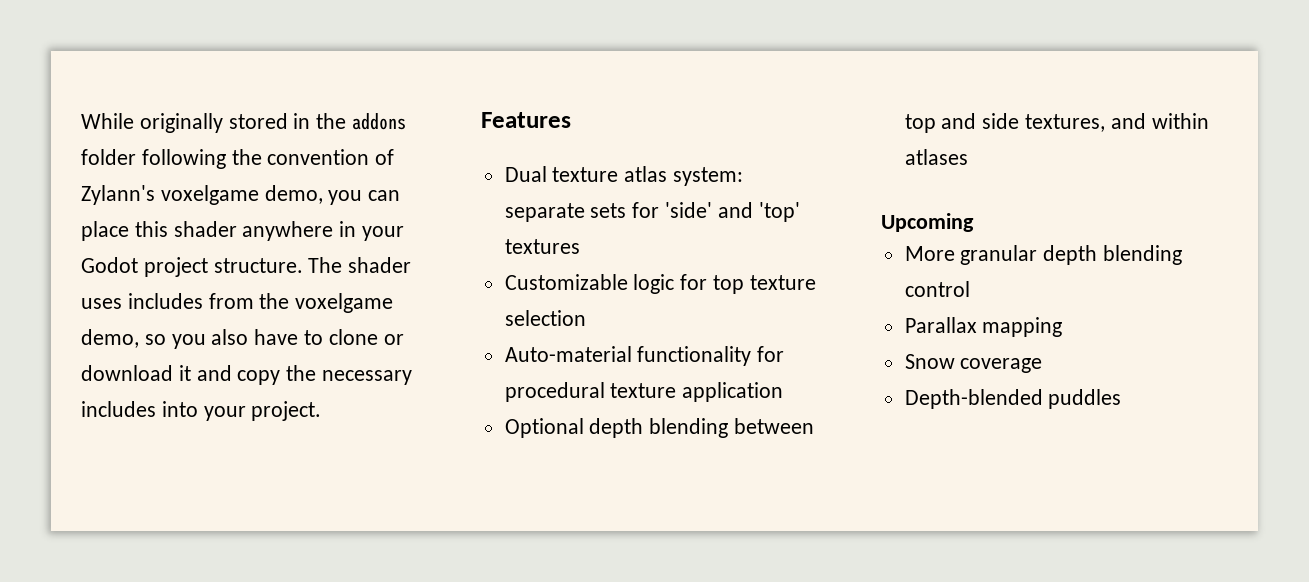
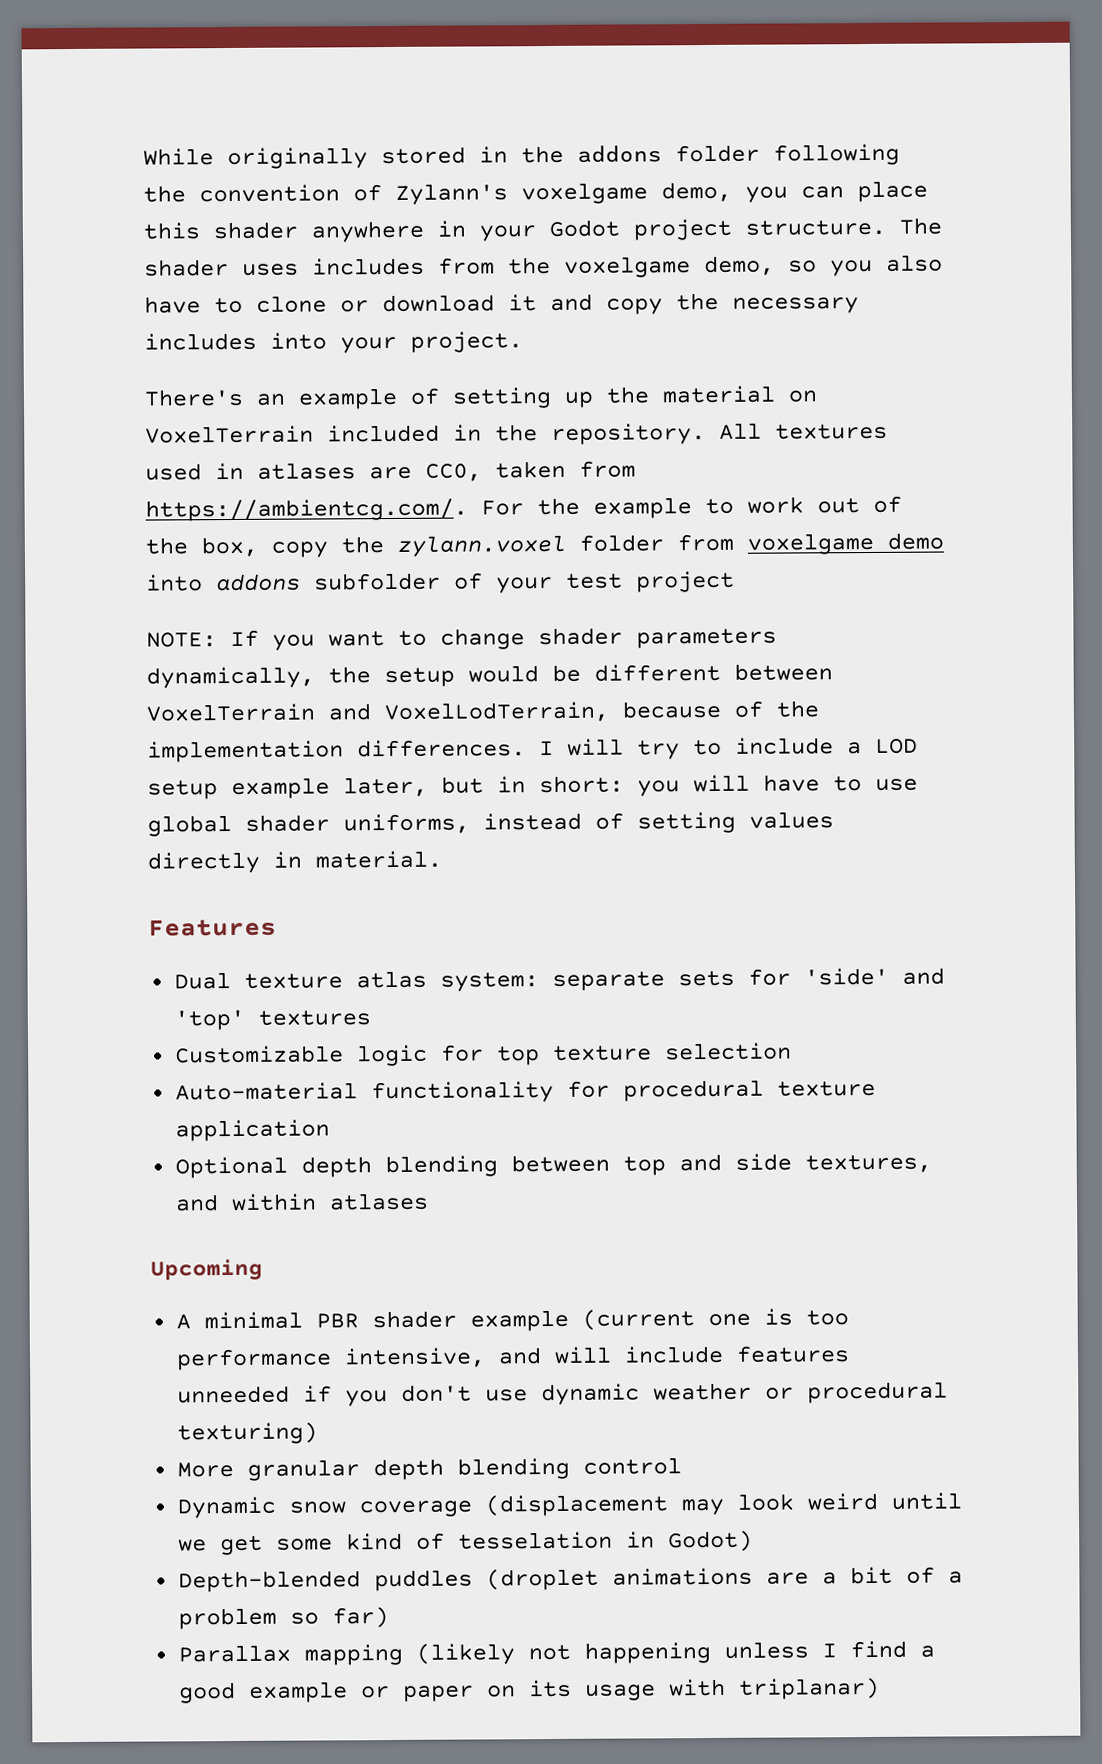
(322, 411) none -> [144,385,817,410] [145,422,888,445] [145,460,636,482] [145,495,902,522] [145,532,944,558] [146,570,735,594] [146,627,777,651] [146,663,833,689] [146,700,819,724] [147,737,918,763] [147,774,918,800] [147,811,834,837] [147,850,442,874] // There's an example of setting up the material on VoxelTerrain included in the repository. All textures used in atlases are CC0, taken from https://ambientcg.com/. For the example to work out of the box, copy the zylann.voxel folder from voxelgame demo into addons subfolder of your test project // NOTE: If you want to change shader parameters dynamically, the setup would be different between VoxelTerrain and VoxelLodTerrain, because of the implementation differences. I will try to include a LOD setup example later, but in short: you will have to use global shader uniforms, instead of setting values directly in material.
(974, 222) none -> [175,1308,849,1332] [175,1345,850,1371] [176,1381,948,1407] [176,1422,318,1445] // A minimal PBR shader example (current one is too performance intensive, and will include features unneeded if you don't use dynamic weather or procedural texturing)
[904,317,1063,337] [904,354,1043,373] [904,389,1122,409] Parallax mapping // Snow coverage // Depth-blended puddles -> [176,1492,962,1519] [177,1530,753,1556] [177,1566,963,1593] [177,1607,389,1630] [177,1640,935,1666] [178,1677,880,1704] Dynamic snow coverage (displacement may look weird until we get some kind of tesselation in Godot) // Depth-blended puddles (droplet animations are a bit of a problem so far) // Parallax mapping (likely not happening unless I find a good example or paper on its usage with triplanar)

